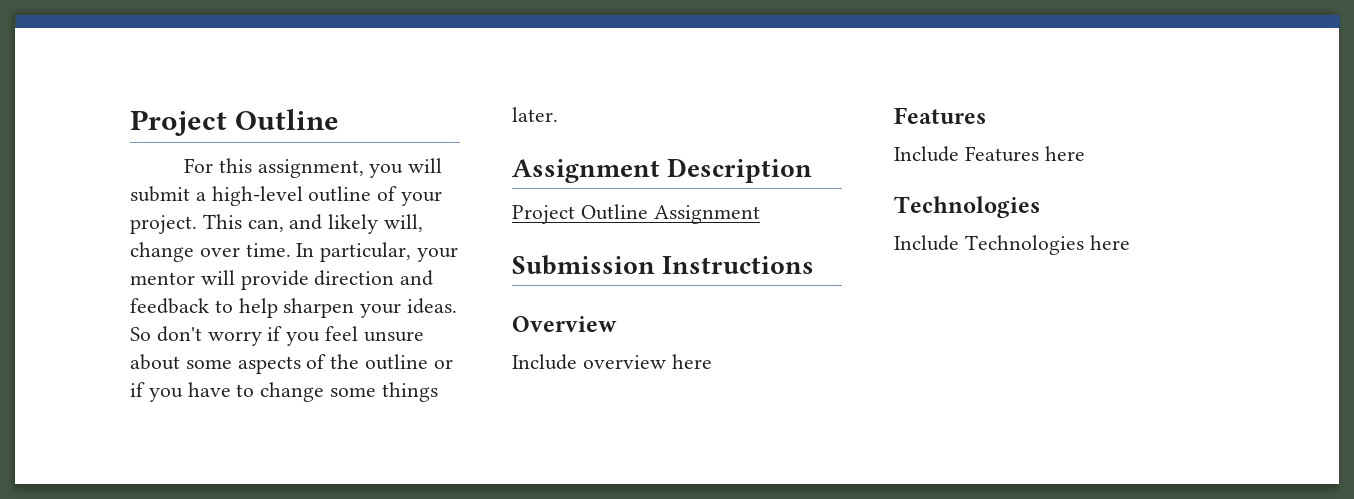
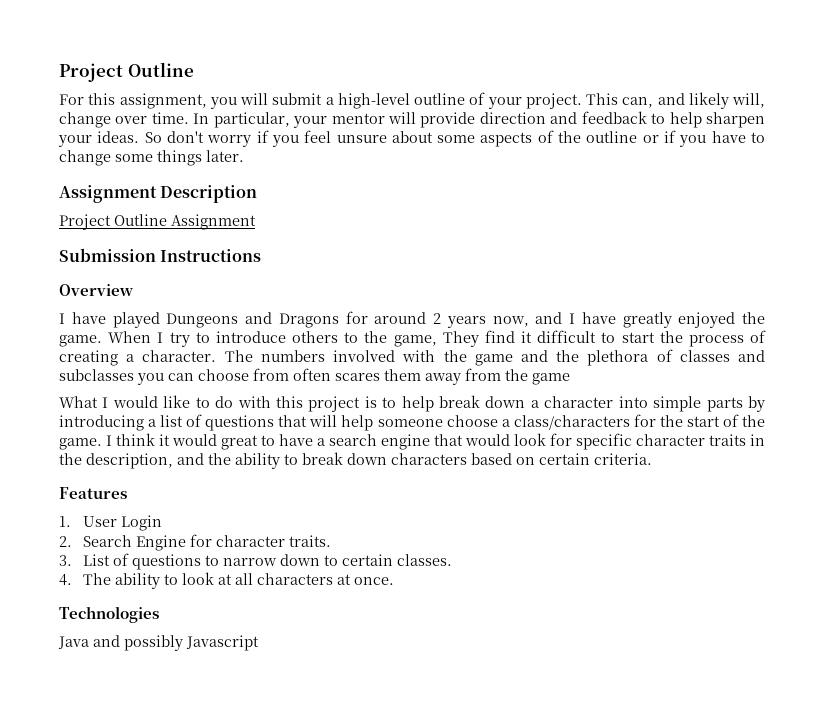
[512,354,712,370] [894,107,986,124] [894,146,1085,162] [894,196,1040,218] [894,235,1130,255] Include overview here // Features // Include Features here // Technologies // Include Technologies here -> [59,311,765,328] [59,330,766,347] [59,349,765,366] [59,368,570,385] [59,395,766,412] [59,414,765,431] [59,433,765,450] [59,452,652,469] [59,487,127,499] [59,515,163,531] [59,534,332,551] [59,553,453,570] [59,572,395,589] [59,606,159,623] [58,635,259,651] I have played Dungeons and Dragons for around 2 years now, and I have greatly enjoyed the game. When I try to introduce others to the game, They find it difficult to start the process of creating a character. The numbers involved with the game and the plethora of classes and subclasses you can choose from often scares them away from the game // What I would like to do with this project is to help break down a character into simple parts by introducing a list of questions that will help someone choose a class/characters for the start of the game. I think it would great to have a search engine that would look for specific character traits in the description, and the ability to break down characters based on certain criteria. // Features // 1. User Login // 2. Search Engine for character traits. // 3. List of questions to narrow down to certain classes. // 4. The ability to look at all characters at once. // Technologies // Java and possibly Javascript

